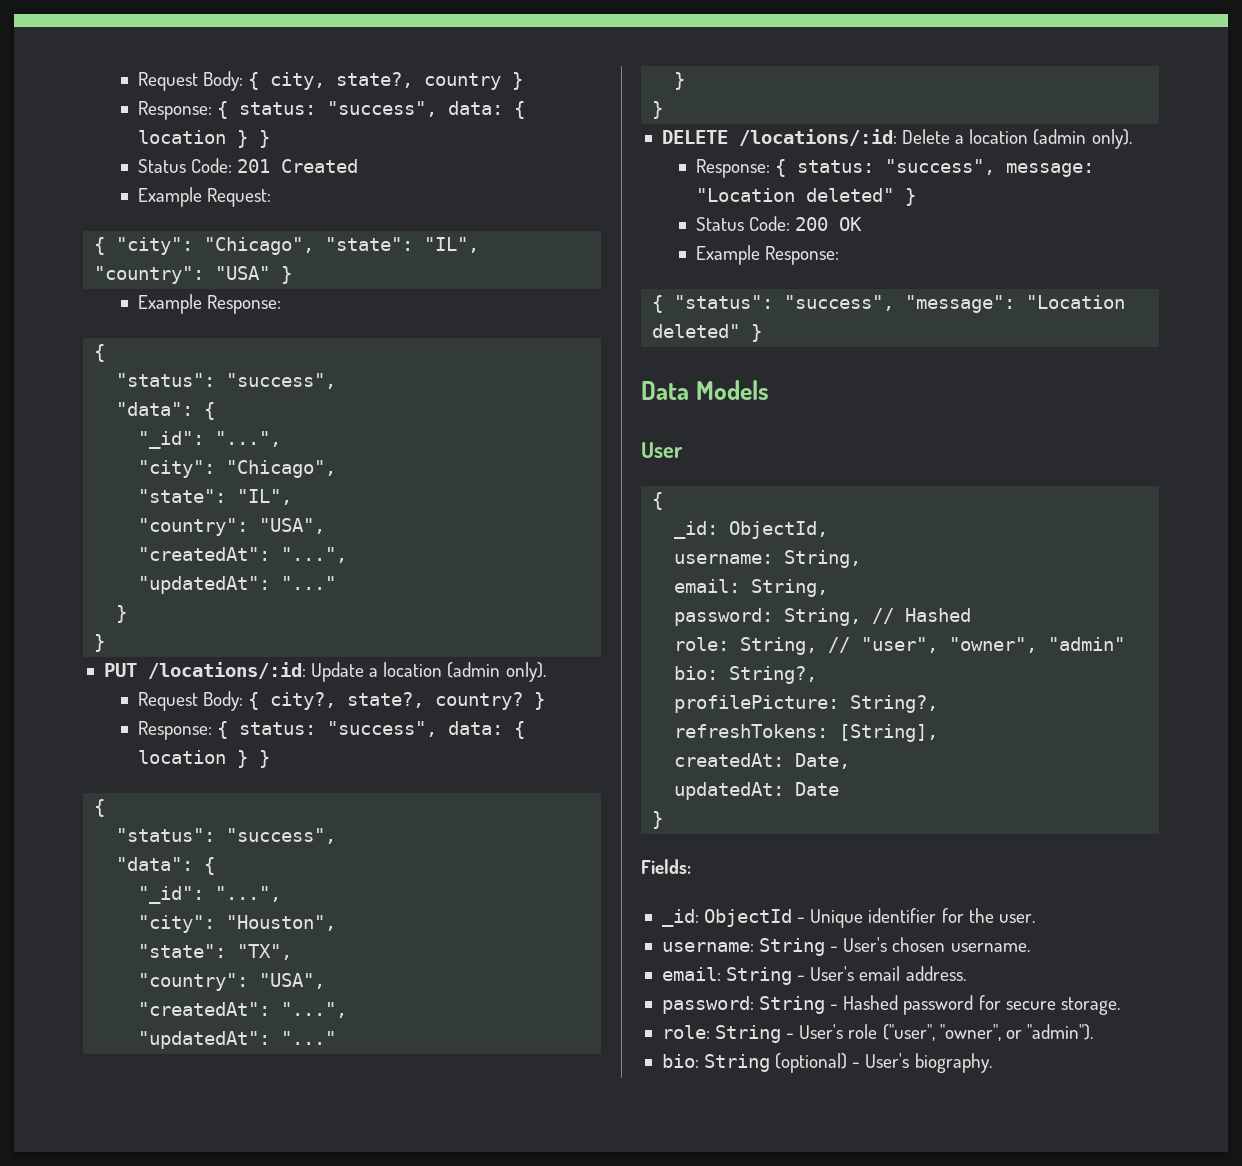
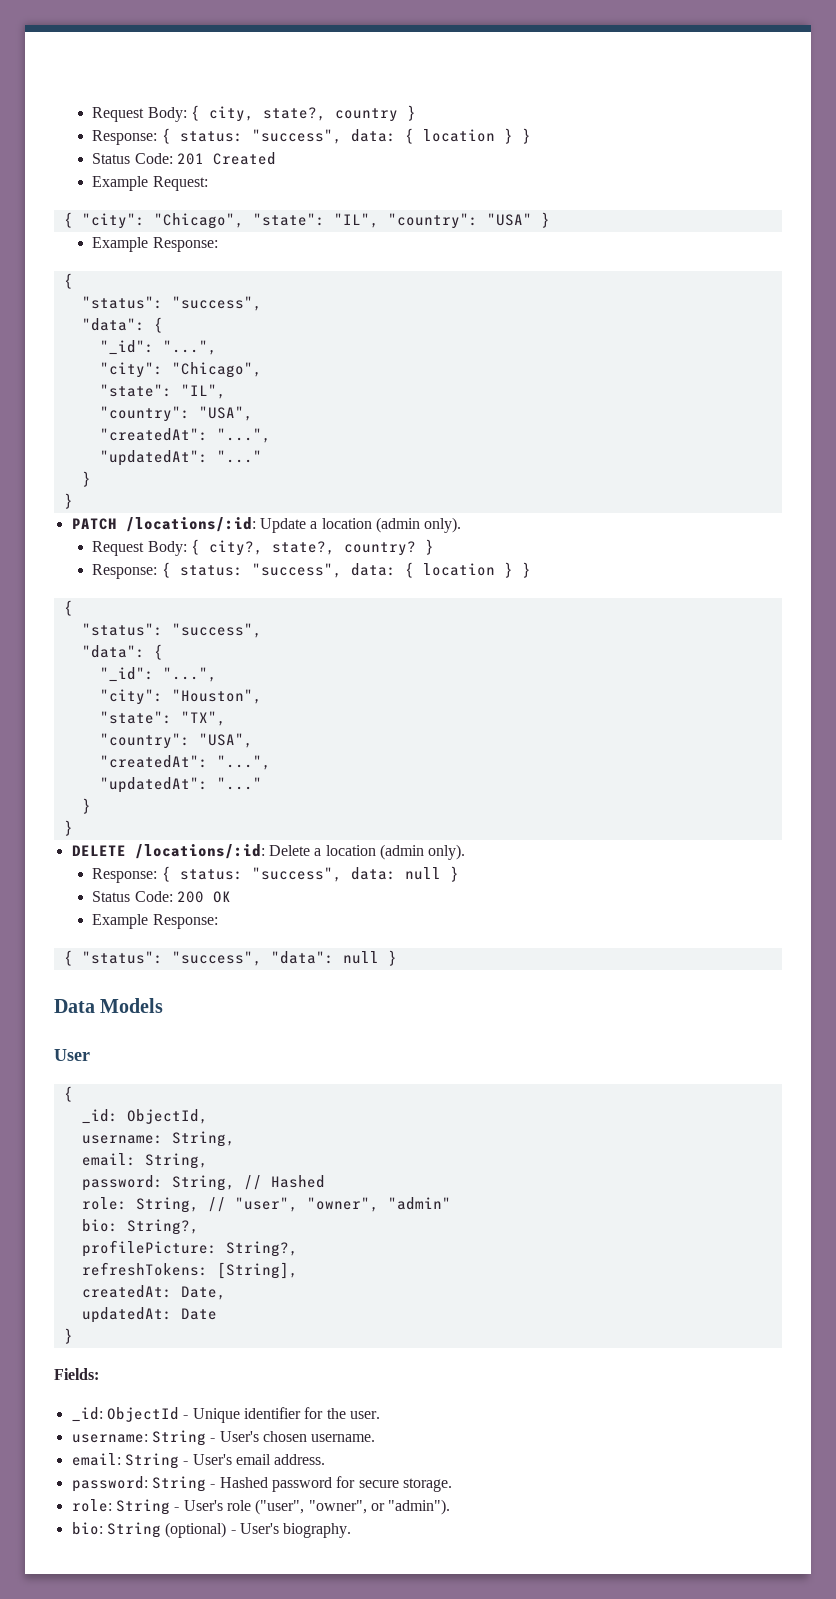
[103,663,137,677] PUT -> [71,518,117,530] PATCH
[1005,163,1094,177] [695,188,894,202] message: "Location deleted" -> [350,867,441,880] data: null
[905,295,1126,313] [652,324,741,338] "message": "Location deleted" -> [270,951,379,964] "data": null

